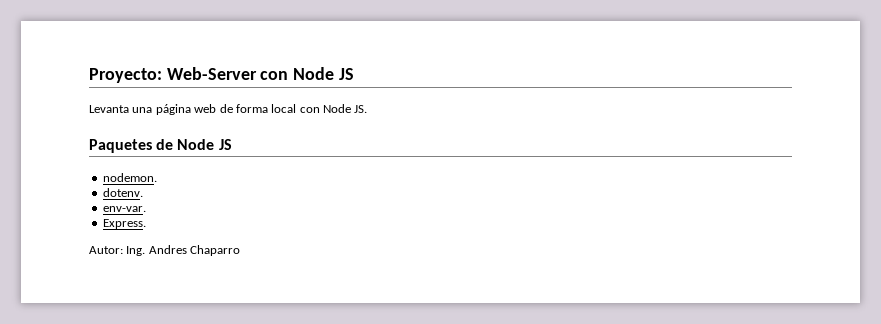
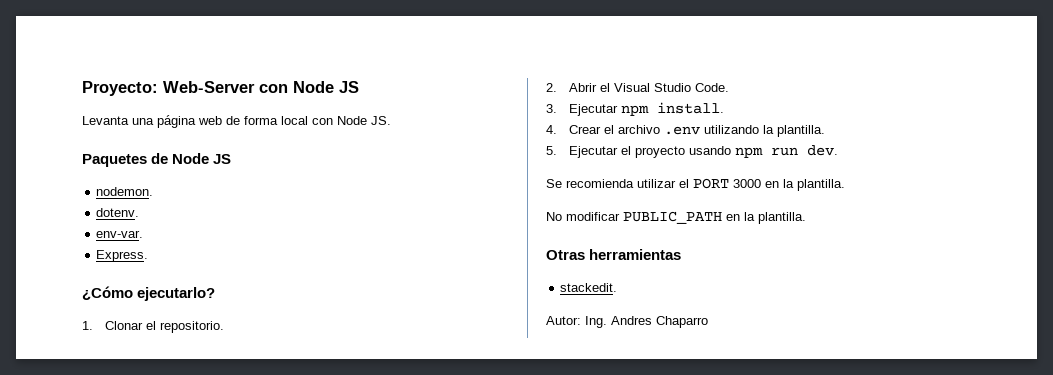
(146, 224) none -> [82,286,216,301] [82,321,224,333] [546,83,729,92] [546,102,724,116] [546,125,825,137] [546,145,838,158] [546,178,845,191] [546,211,806,224] [546,249,682,260] [560,283,618,292] // ¿Cómo ejecutarlo? // 1. Clonar el repositorio. // 2. Abrir el Visual Studio Code. // 3. Ejecutar npm install. // 4. Crear el archivo .env utilizando la plantilla. // 5. Ejecutar el proyecto usando npm run dev. // Se recomienda utilizar el PORT 3000 en la plantilla. // No modificar PUBLIC_PATH en la plantilla. // Otras herramientas // stackedit.

